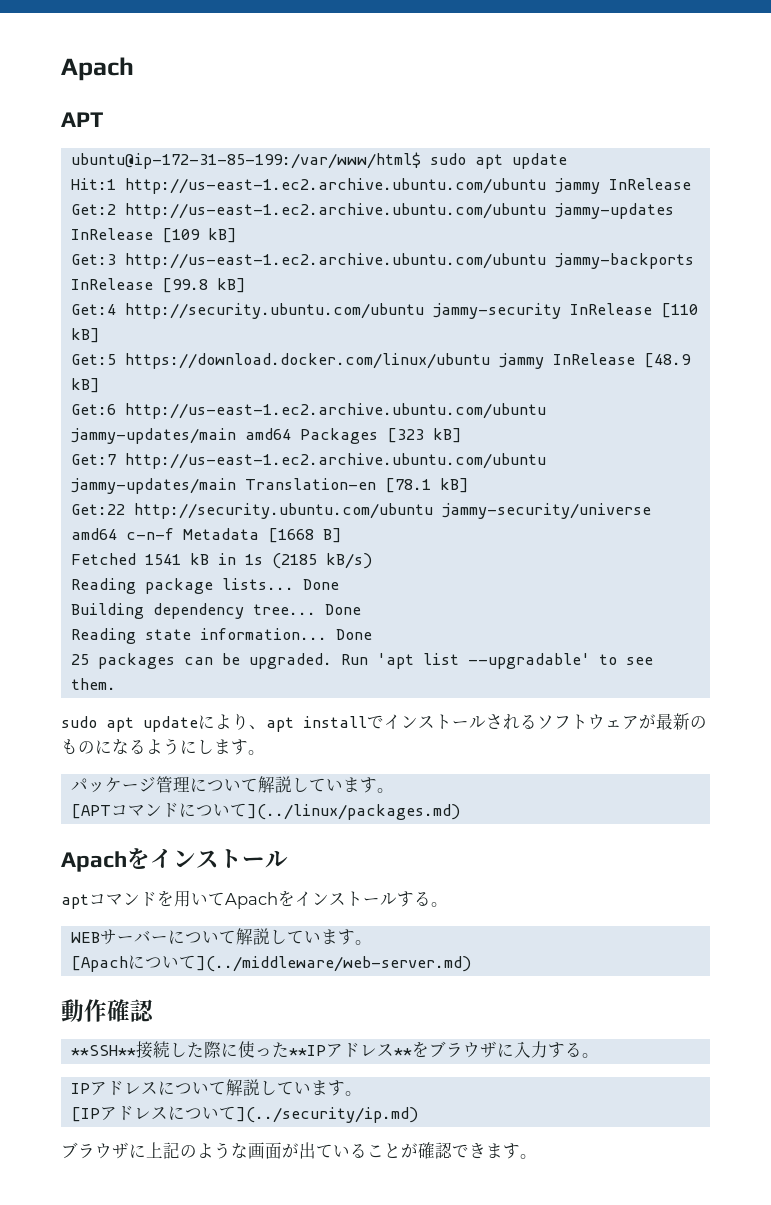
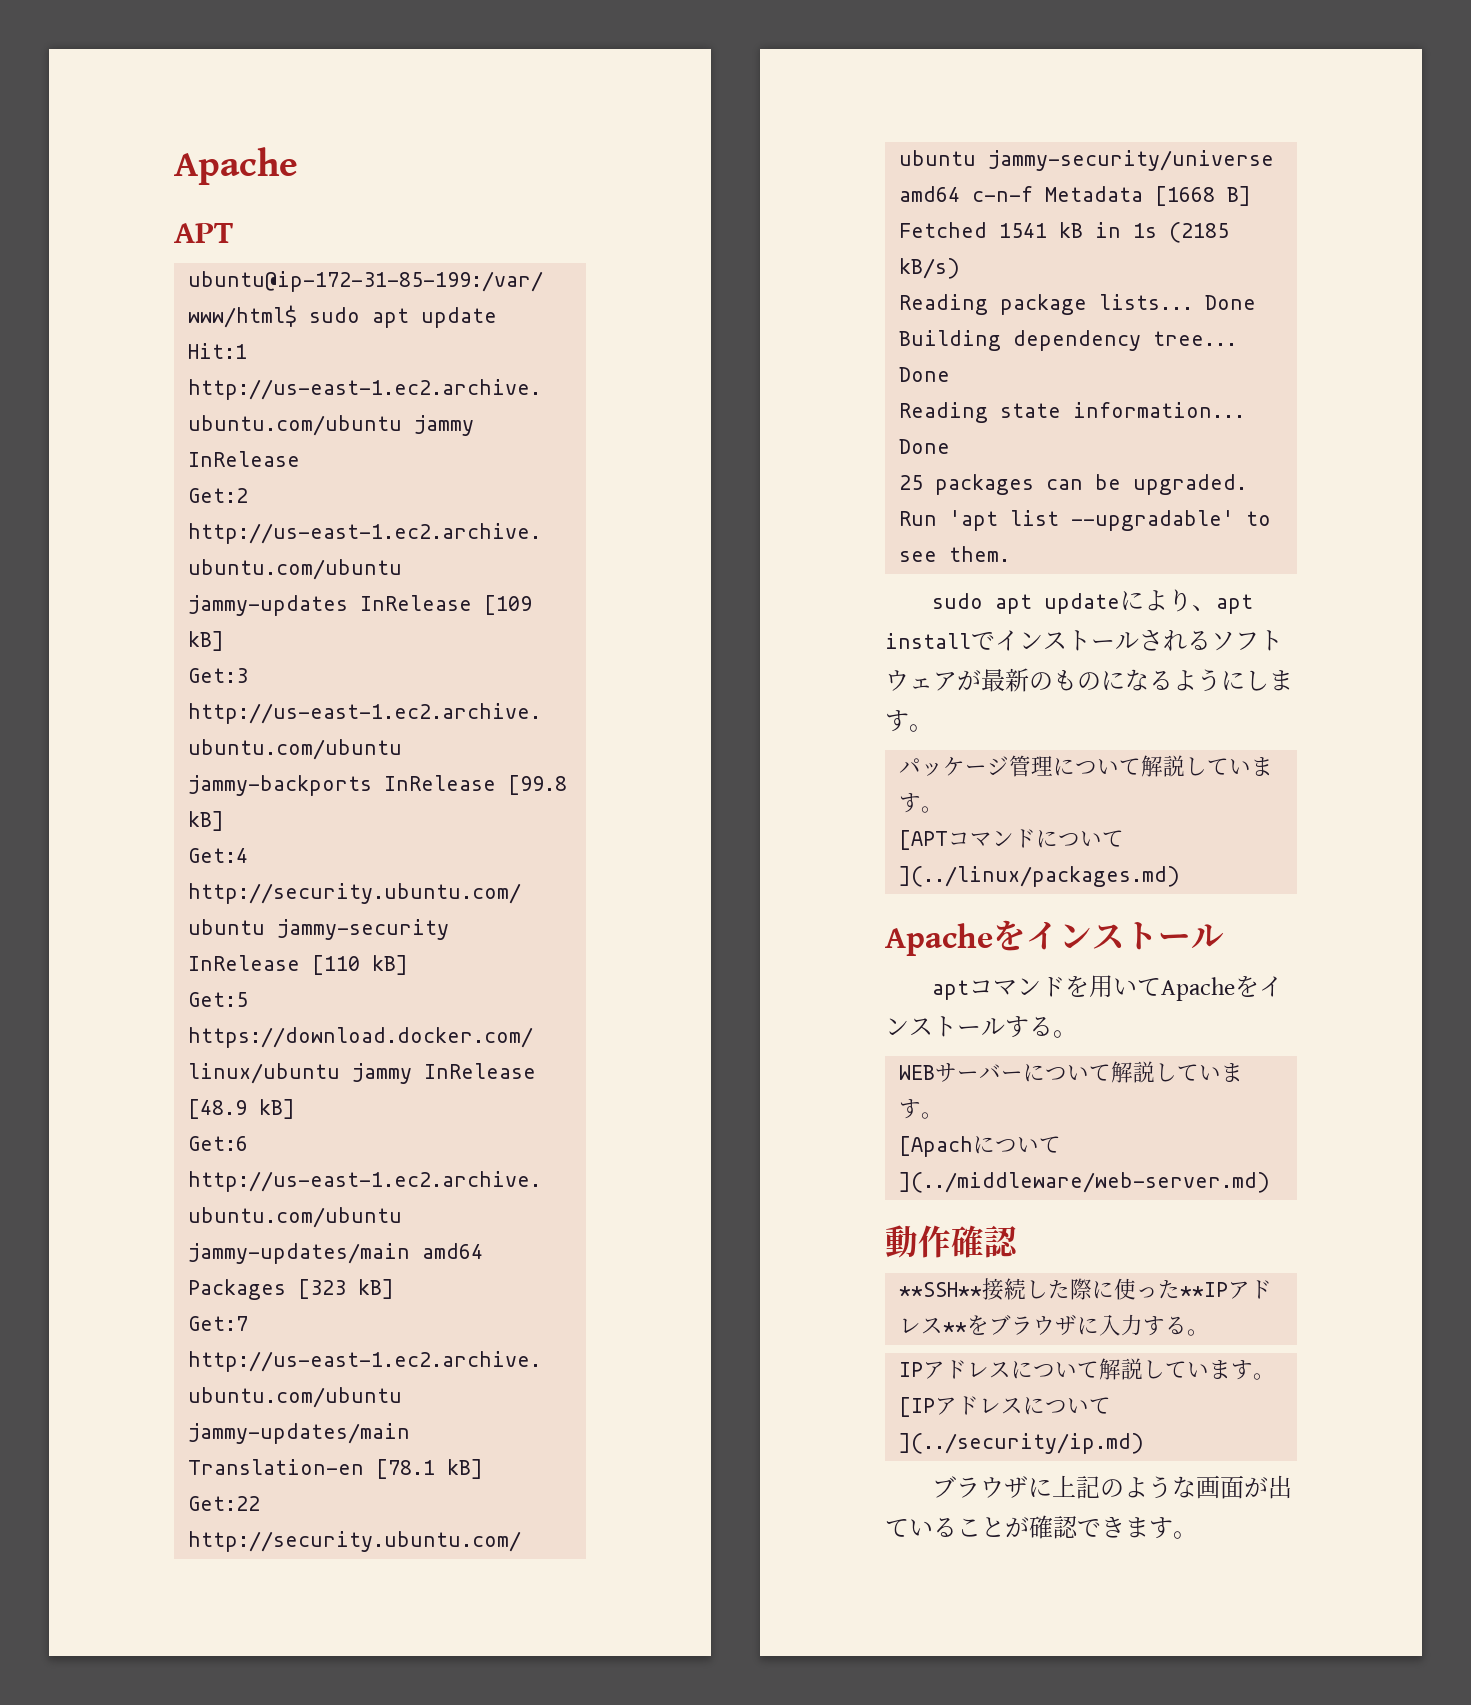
[61,57,134,81] Apach -> [174,147,298,185] Apache
[61,851,127,872] Apach -> [885,923,993,956] Apache
[225,892,278,909] Apach -> [1161,977,1236,1001] Apache

